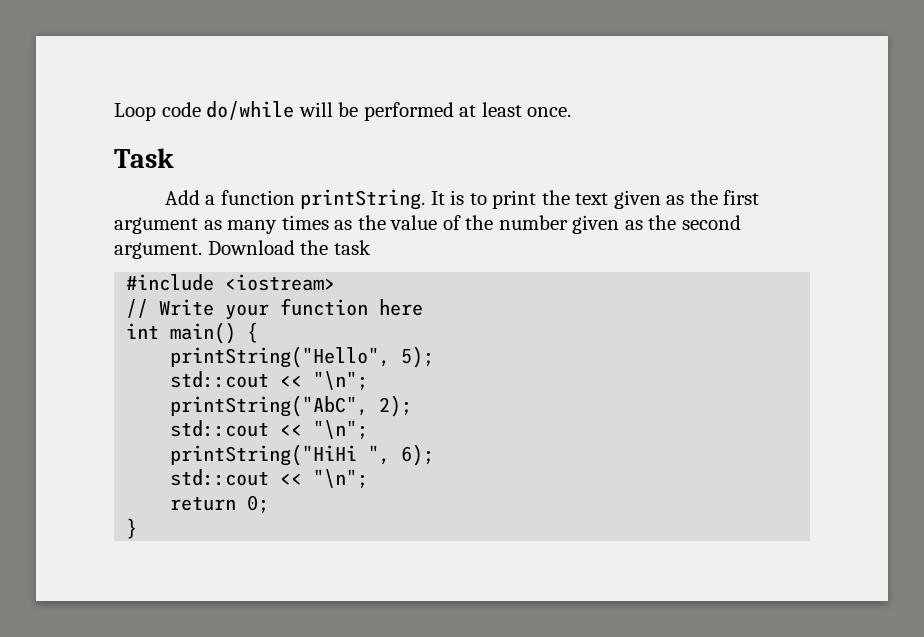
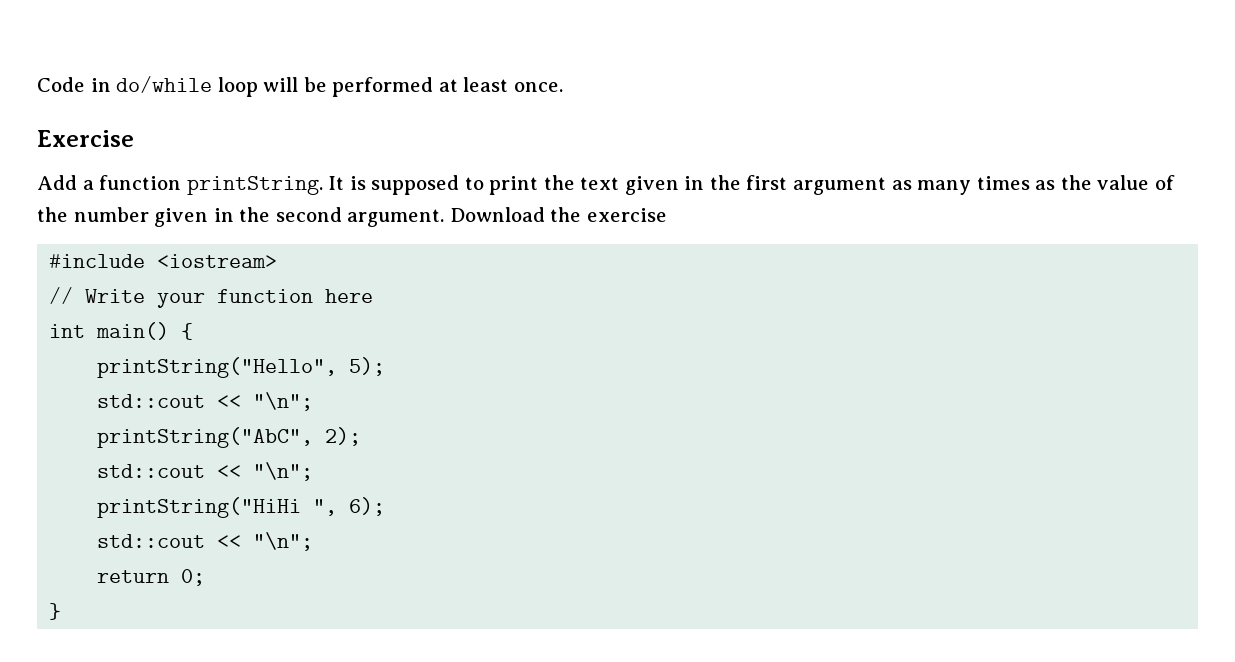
[114,101,295,121] Loop code do/while -> [37,76,258,97] Code in do/while loop
[114,148,174,168] Task -> [37,130,134,147] Exercise
(465, 197) none -> [371,175,460,195] supposed
[666,195,685,205] as -> [684,176,705,190] in
[624,220,643,230] as -> [213,208,234,222] in
[333,240,371,255] task -> [586,208,667,222] exercise

